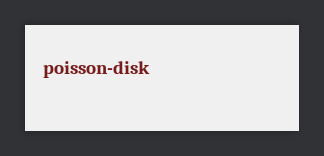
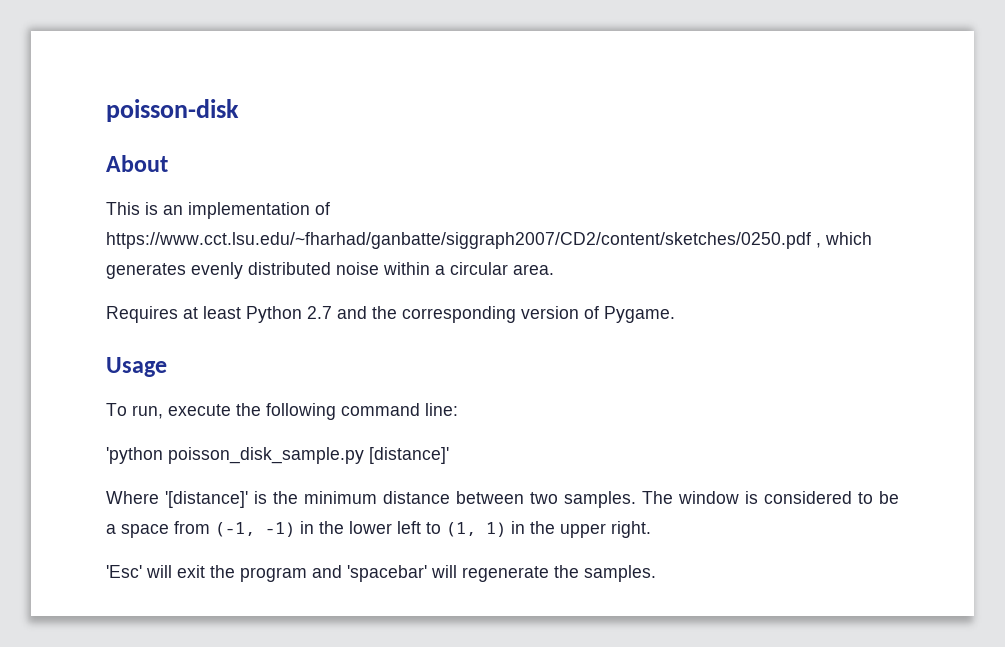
(150, 69) none -> [106,155,168,172] [106,202,330,219] [106,232,872,249] [106,262,554,279] [106,306,675,323] [106,357,167,377] [106,403,458,420] [106,447,449,464] [106,491,899,508] [106,521,651,538] [106,565,656,582] // About // This is an implementation of https://www.cct.lsu.edu/~fharhad/ganbatte/siggraph2007/CD2/content/sketches/0250.pdf , which generates evenly distributed noise within a circular area. // Requires at least Python 2.7 and the corresponding version of Pygame. // Usage // To run, execute the following command line: // 'python poisson_disk_sample.py [distance]' // Where '[distance]' is the minimum distance between two samples. The window is considered to be a space from (-1, -1) in the lower left to (1, 1) in the upper right. // 'Esc' will exit the program and 'spacebar' will regenerate the samples.

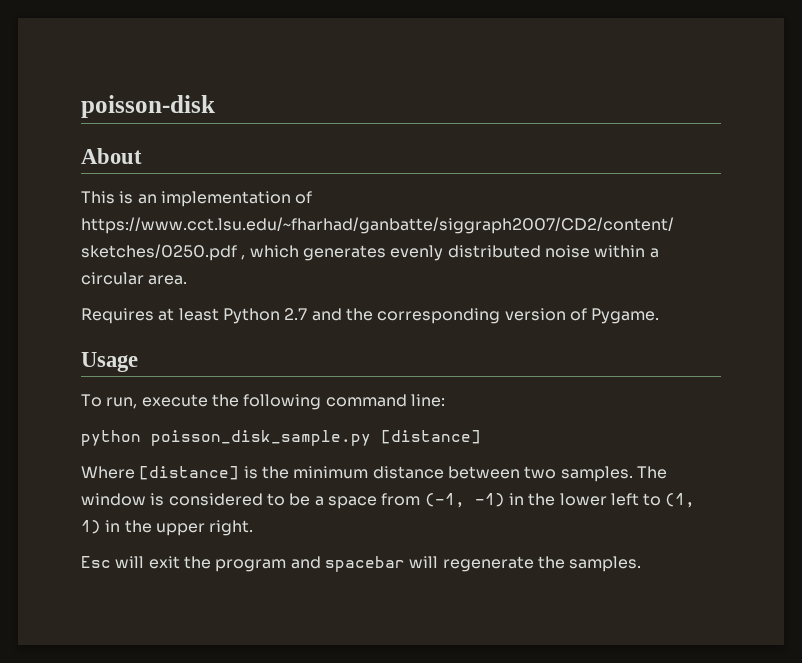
[106,447,449,464] 'python poisson_disk_sample.py [distance]' -> [81,430,481,446] python poisson_disk_sample.py [distance]
[165,491,248,508] '[distance]' -> [139,466,240,480] [distance]
[106,565,142,578] 'Esc' -> [81,556,111,568] Esc
[347,565,427,582] 'spacebar' -> [324,556,405,572] spacebar

